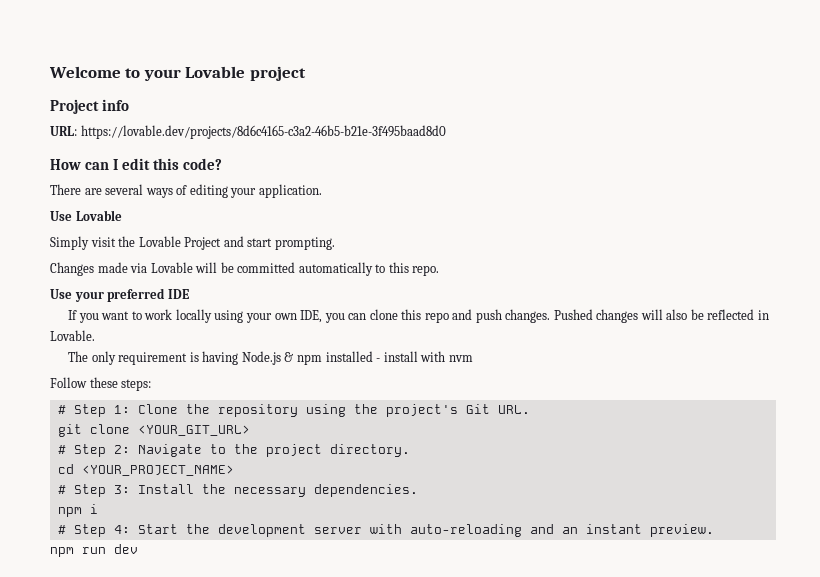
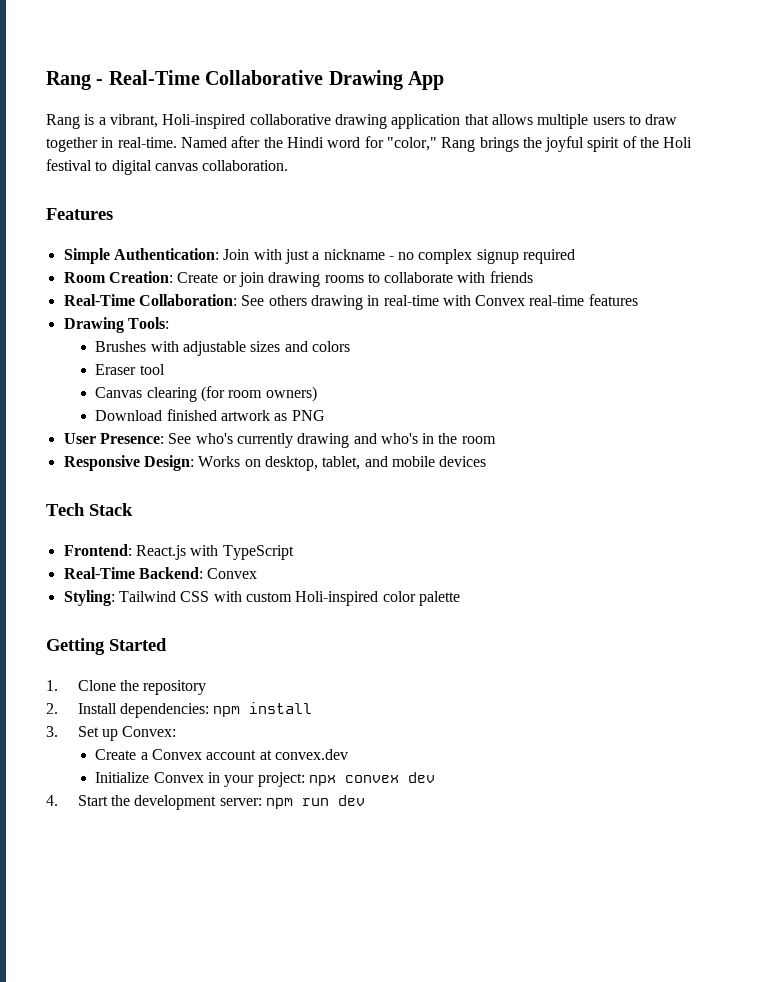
[49,66,306,81] [50,99,130,114] [50,125,446,139] [50,158,223,170] [50,184,322,198] [50,210,122,221] [50,236,335,250] [50,262,440,276] [50,288,189,302] [68,309,769,323] [50,330,95,341] [68,351,473,365] [50,377,152,391] [57,404,530,417] [57,424,250,437] [57,444,410,457] [57,464,234,476] [57,484,418,497] [57,504,98,517] [57,524,714,537] Welcome to your Lovable project // Project info // URL: https://lovable.dev/projects/8d6c4165-c3a2-46b5-b21e-3f495baad8d0 // How can I edit this code? // There are several ways of editing your application. // Use Lovable // Simply visit the Lovable Project and start prompting. // Changes made via Lovable will be committed automatically to this repo. // Use your preferred IDE // If you want to work locally using your own IDE, you can clone this repo and push changes. Pushed changes will also be reflected in Lovable. // The only requirement is having Node.js & npm installed - install with nvm // Follow these steps: // # Step 1: Clone the repository using the project's Git URL. // git clone <YOUR_GIT_URL> // # Step 2: Navigate to the project directory. // cd <YOUR_PROJECT_NAME> // # Step 3: Install the necessary dependencies. // npm i // # Step 4: Start the development server with auto-reloading and an instant preview. // -> [46,70,444,90] [46,114,678,129] [46,136,693,152] [46,159,289,175] [46,208,113,220] [63,248,576,264] [63,271,533,287] [63,294,638,310] [63,317,169,333] [95,341,351,356] [95,364,165,375] [95,386,317,402] [95,409,325,421] [63,433,496,448] [63,455,487,471] [46,503,133,516] [63,544,294,560] [63,567,258,579] [63,590,460,606] [46,638,167,655] [46,680,207,695] [46,702,313,718] [46,726,177,741] [95,749,349,760] [95,772,436,787] [46,795,262,810] Rang - Real-Time Collaborative Drawing App // Rang is a vibrant, Holi-inspired collaborative drawing application that allows multiple users to draw together in real-time. Named after the Hindi word for "color," Rang brings the joyful spirit of the Holi festival to digital canvas collaboration. // Features // Simple Authentication: Join with just a nickname - no complex signup required // Room Creation: Create or join drawing rooms to collaborate with friends // Real-Time Collaboration: See others drawing in real-time with Convex real-time features // Drawing Tools: // Brushes with adjustable sizes and colors // Eraser tool // Canvas clearing (for room owners) // Download finished artwork as PNG // User Presence: See who's currently drawing and who's in the room // Responsive Design: Works on desktop, tablet, and mobile devices // Tech Stack // Frontend: React.js with TypeScript // Real-Time Backend: Convex // Styling: Tailwind CSS with custom Holi-inspired color palette // Getting Started // 1. Clone the repository // 2. Install dependencies: npm install // 3. Set up Convex: // Create a Convex account at convex.dev // Initialize Convex in your project: npx convex dev // 4. Start the development server:

